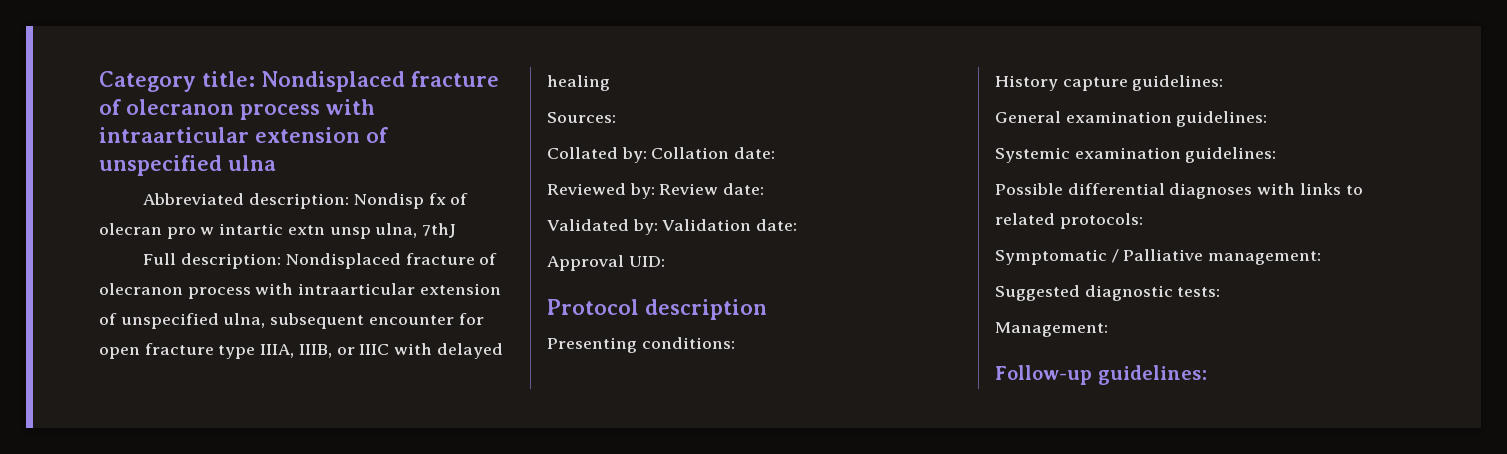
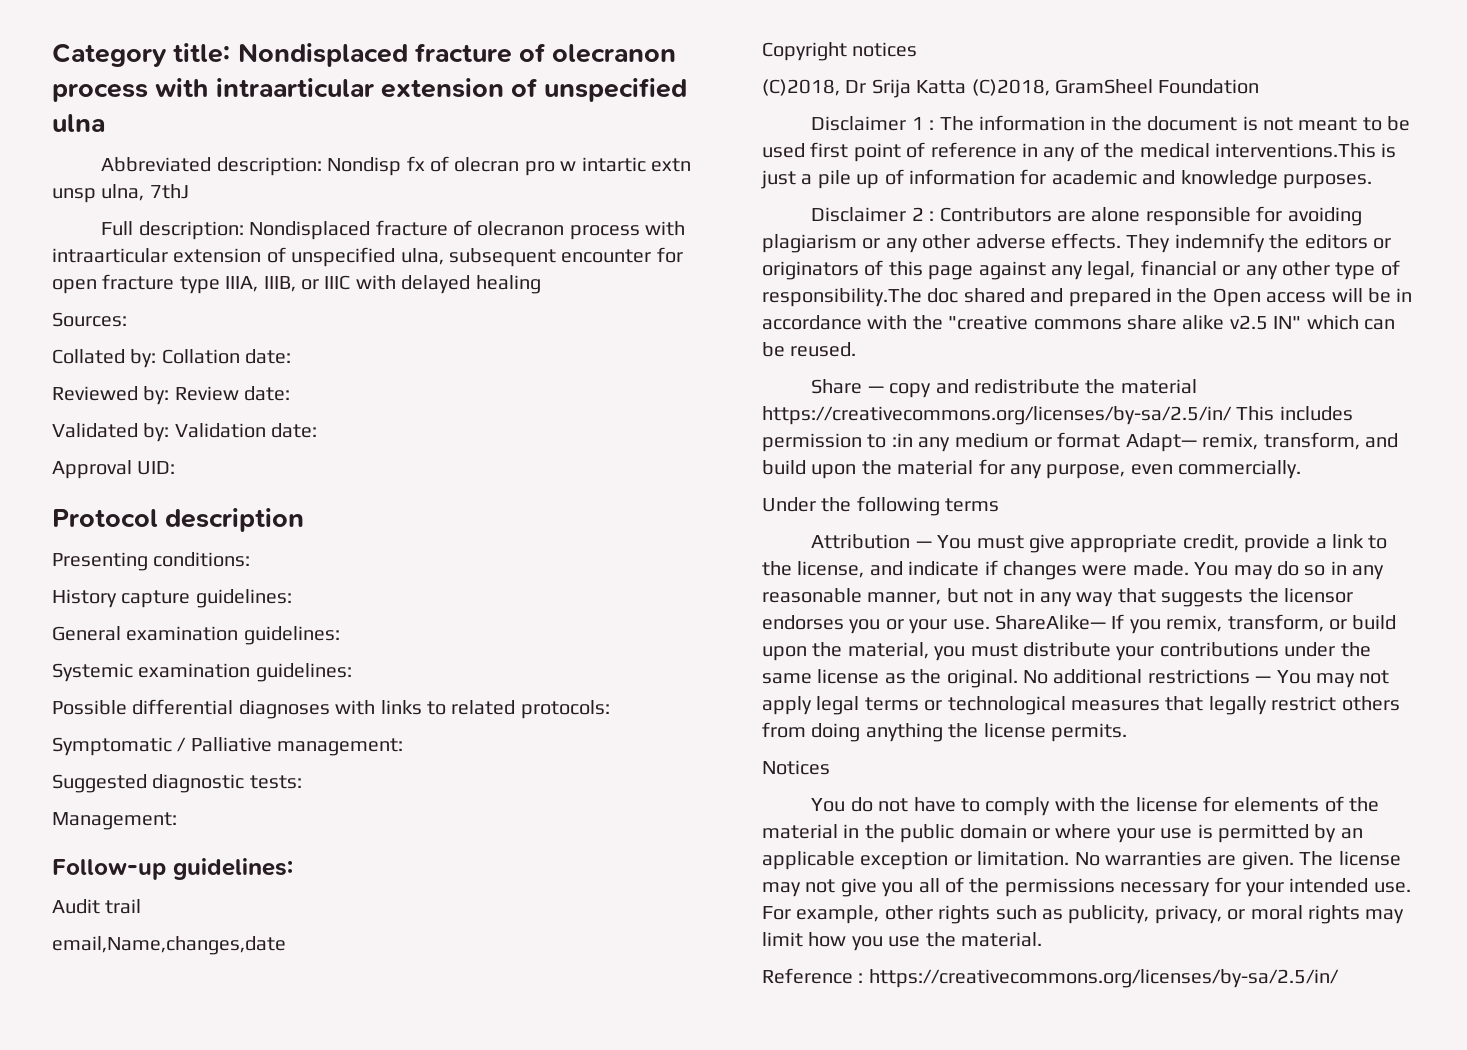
(1207, 375) none -> [52,899,142,914] [52,936,286,955] [762,42,918,61] [762,79,1260,98] [811,115,1411,131] [762,142,1397,162] [761,169,1372,189] [811,206,1362,226] [762,233,1391,253] [762,260,1400,280] [762,288,1413,307] [762,315,1395,330] [762,342,857,357] [811,379,1197,398] [762,406,1353,425] [762,432,1398,452] [762,459,1302,479] [762,496,1000,516] [811,534,1388,553] [762,560,1385,580] [762,588,1353,607] [762,614,1397,634] [762,642,1371,661] [762,669,1390,688] [762,696,1400,715] [762,722,1127,742] [762,760,830,775] [811,796,1380,816] [762,824,1363,843] [762,851,1401,870] [762,877,1411,897] [762,905,1405,924] [762,932,1042,951] [762,968,1339,988] // Audit trail // email,Name,changes,date // Copyright notices // (C)2018, Dr Srija Katta (C)2018, GramSheel Foundation // Disclaimer 1 : The information in the document is not meant to be used first point of reference in any of the medical interventions.This is just a pile up of information for academic and knowledge purposes. // Disclaimer 2 : Contributors are alone responsible for avoiding plagiarism or any other adverse effects. They indemnify the editors or originators of this page against any legal, financial or any other type of responsibility.The doc shared and prepared in the Open access will be in accordance with the "creative commons share alike v2.5 IN" which can be reused. // Share — copy and redistribute the material https://creativecommons.org/licenses/by-sa/2.5/in/ This includes permission to :in any medium or format Adapt— remix, transform, and build upon the material for any purpose, even commercially. // Under the following terms // Attribution — You must give appropriate credit, provide a link to the license, and indicate if changes were made. You may do so in any reasonable manner, but not in any way that suggests the licensor endorses you or your use. ShareAlike— If you remix, transform, or build upon the material, you must distribute your contributions under the same license as the original. No additional restrictions — You may not apply legal terms or technological measures that legally restrict others from doing anything the license permits. // Notices // You do not have to comply with the license for elements of the material in the public domain or where your use is permitted by an applicable exception or limitation. No warranties are given. The license may not give you all of the permissions necessary for your intended use. For example, other rights such as publicity, privacy, or moral rights may limit how you use the material. // Reference : https://creativecommons.org/licenses/by-sa/2.5/in/

